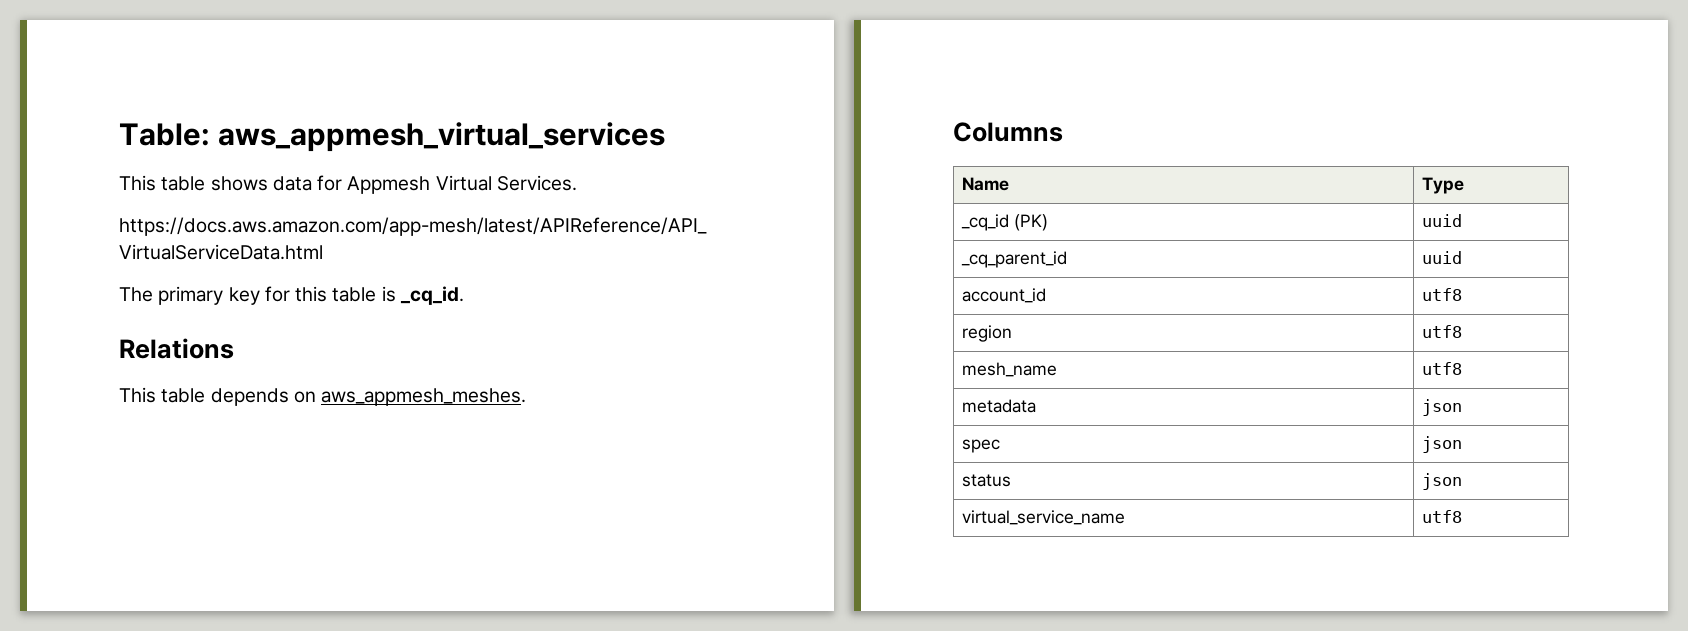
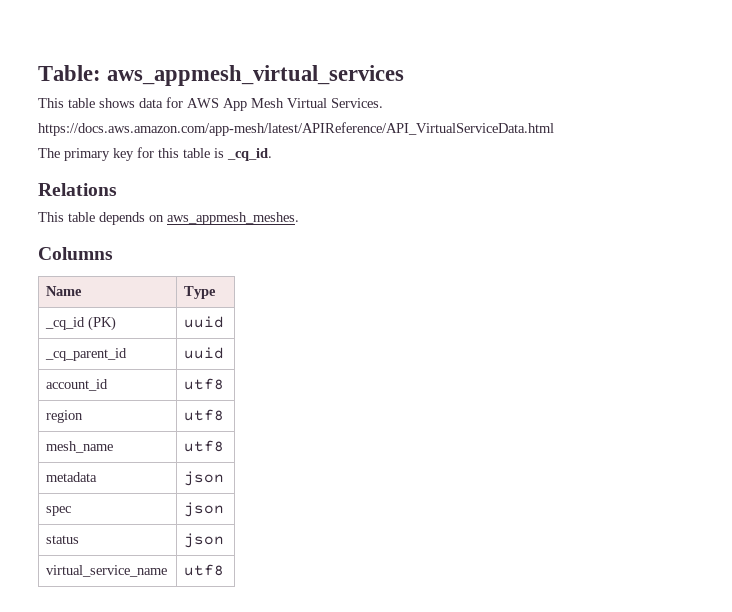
[347,176,431,194] Appmesh -> [187,98,284,111] AWS App Mesh

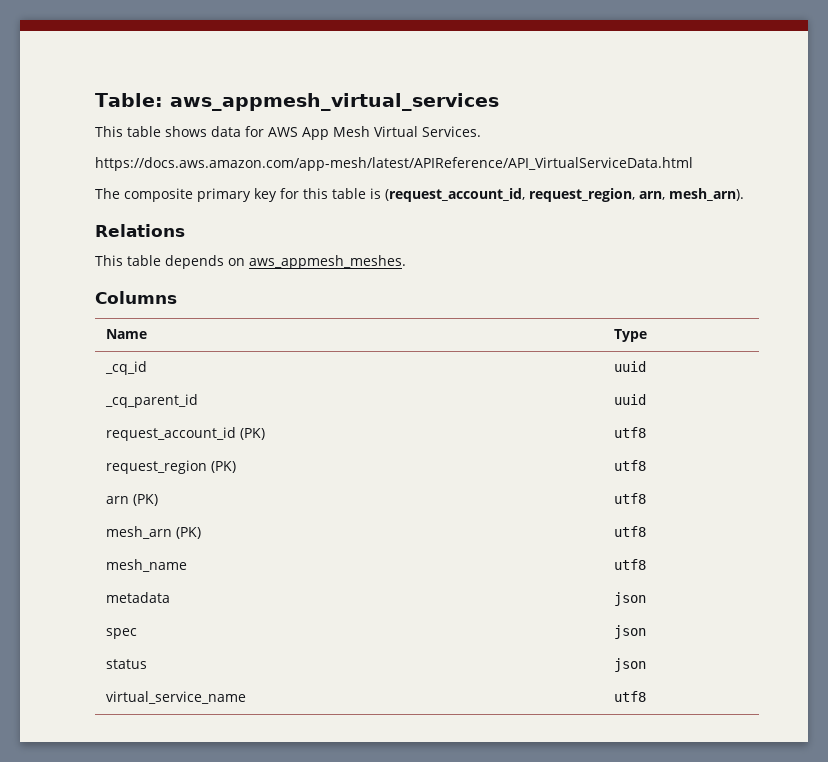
(60, 153) none -> [124,188,193,202] composite
[227,148,272,161] _cq_id. -> [385,188,744,202] (request_account_id, request_region, arn, mesh_arn).
[88,316,117,331] (PK) -> (147, 368) none
[46,379,109,391] [184,378,225,390] [46,410,84,423] account_id | utf8 // region -> [105,427,265,441] [613,427,646,438] [105,460,236,474] [613,460,646,471] [105,494,158,506] [613,493,646,504] [105,526,201,539] request_account_id (PK) | utf8 // request_region (PK) | utf8 // arn (PK) | utf8 // mesh_arn (PK)

